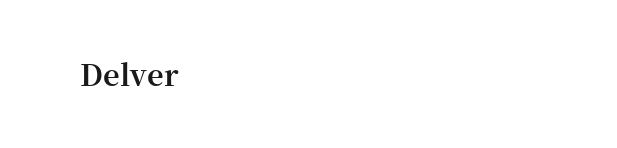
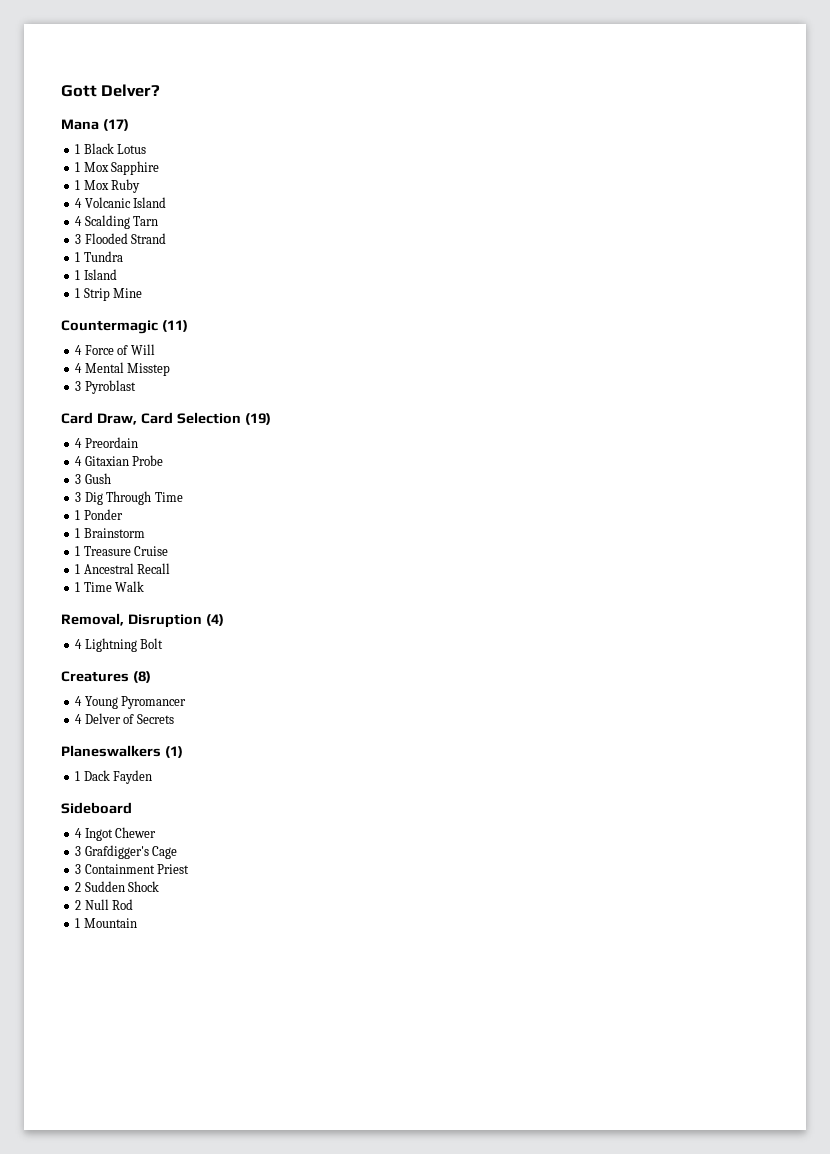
[80,62,179,86] Delver -> [61,84,161,97] [61,119,129,131] [75,143,147,154] [75,161,160,175] [75,179,141,193] [75,197,167,208] [75,215,159,229] [75,233,167,244] [75,251,123,262] [75,269,117,280] [75,288,143,301] [61,320,188,334] [75,344,155,355] [75,362,171,376] [75,380,136,394] [61,412,271,425] [75,437,138,448] [75,455,164,466] [75,473,111,484] [75,491,183,505] [75,509,123,520] [75,528,145,538] [75,546,169,556] [75,563,171,574] [75,581,145,592] [61,613,224,628] [75,638,164,652] [61,671,151,683] [75,696,187,709] [75,713,174,724] [61,745,183,758] [75,770,153,784] [61,802,132,814] [75,827,157,841] [75,845,178,859] [75,864,190,874] [75,881,160,892] [75,899,134,910] [75,918,137,928] Gott Delver? // Mana (17) // 1 Black Lotus // 1 Mox Sapphire // 1 Mox Ruby // 4 Volcanic Island // 4 Scalding Tarn // 3 Flooded Strand // 1 Tundra // 1 Island // 1 Strip Mine // Countermagic (11) // 4 Force of Will // 4 Mental Misstep // 3 Pyroblast // Card Draw, Card Selection (19) // 4 Preordain // 4 Gitaxian Probe // 3 Gush // 3 Dig Through Time // 1 Ponder // 1 Brainstorm // 1 Treasure Cruise // 1 Ancestral Recall // 1 Time Walk // Removal, Disruption (4) // 4 Lightning Bolt // Creatures (8) // 4 Young Pyromancer // 4 Delver of Secrets // Planeswalkers (1) // 1 Dack Fayden // Sideboard // 4 Ingot Chewer // 3 Grafdigger's Cage // 3 Containment Priest // 2 Sudden Shock // 2 Null Rod // 1 Mountain

